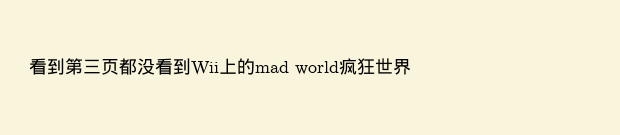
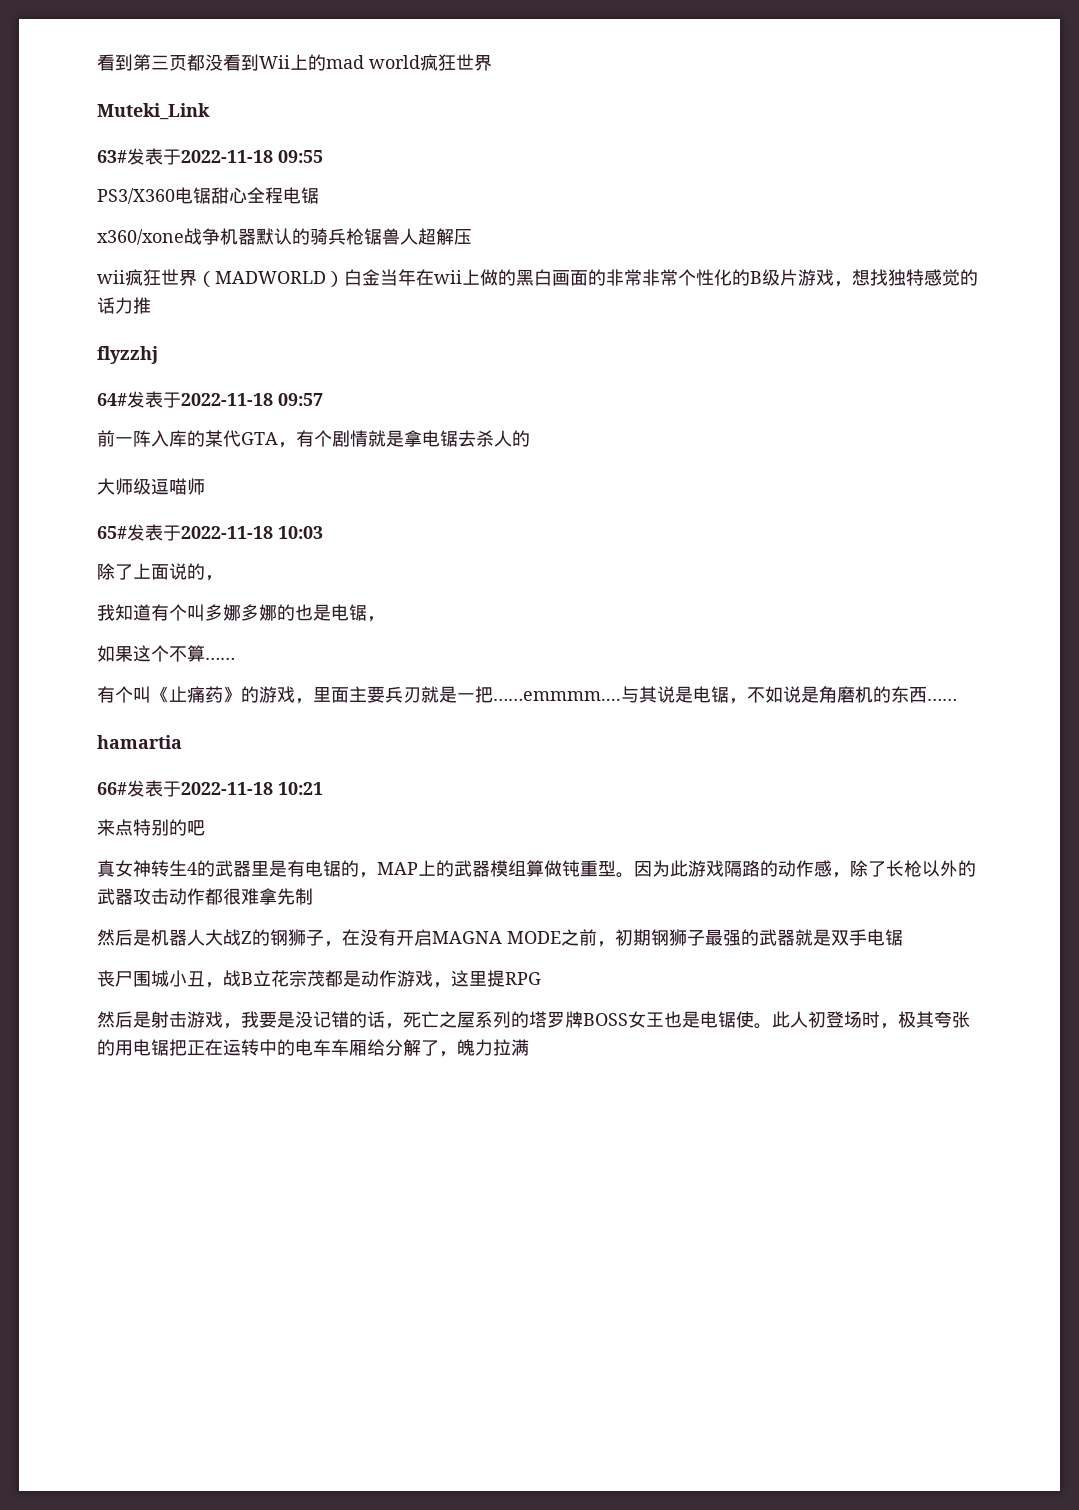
(411, 67) none -> [97,103,210,120] [97,148,323,165] [97,187,319,204] [97,228,472,245] [97,269,978,287] [97,297,151,314] [97,346,158,364] [97,391,323,408] [97,430,530,448] [97,478,205,495] [97,524,323,541] [97,563,223,581] [97,604,385,622] [97,645,235,662] [97,686,957,704] [97,735,182,749] [97,780,323,797] [97,819,205,836] [97,860,976,878] [97,888,313,905] [97,929,903,947] [97,970,541,988] [97,1011,970,1029] [97,1039,529,1057] // Muteki_Link // 63#发表于2022-11-18 09:55 // PS3/X360电锯甜心全程电锯 // x360/xone战争机器默认的骑兵枪锯兽人超解压 // wii疯狂世界（MADWORLD）白金当年在wii上做的黑白画面的非常非常个性化的B级片游戏，想找独特感觉的话力推 // flyzzhj // 64#发表于2022-11-18 09:57 // 前一阵入库的某代GTA，有个剧情就是拿电锯去杀人的 // 大师级逗喵师 // 65#发表于2022-11-18 10:03 // 除了上面说的， // 我知道有个叫多娜多娜的也是电锯， // 如果这个不算…… // 有个叫《止痛药》的游戏，里面主要兵刃就是一把……emmmm....与其说是电锯，不如说是角磨机的东西…… // hamartia // 66#发表于2022-11-18 10:21 // 来点特别的吧 // 真女神转生4的武器里是有电锯的，MAP上的武器模组算做钝重型。因为此游戏隔路的动作感，除了长枪以外的武器攻击动作都很难拿先制 // 然后是机器人大战Z的钢狮子，在没有开启MAGNA MODE之前，初期钢狮子最强的武器就是双手电锯 // 丧尸围城小丑，战B立花宗茂都是动作游戏，这里提RPG // 然后是射击游戏，我要是没记错的话，死亡之屋系列的塔罗牌BOSS女王也是电锯使。此人初登场时，极其夸张的用电锯把正在运转中的电车车厢给分解了，魄力拉满

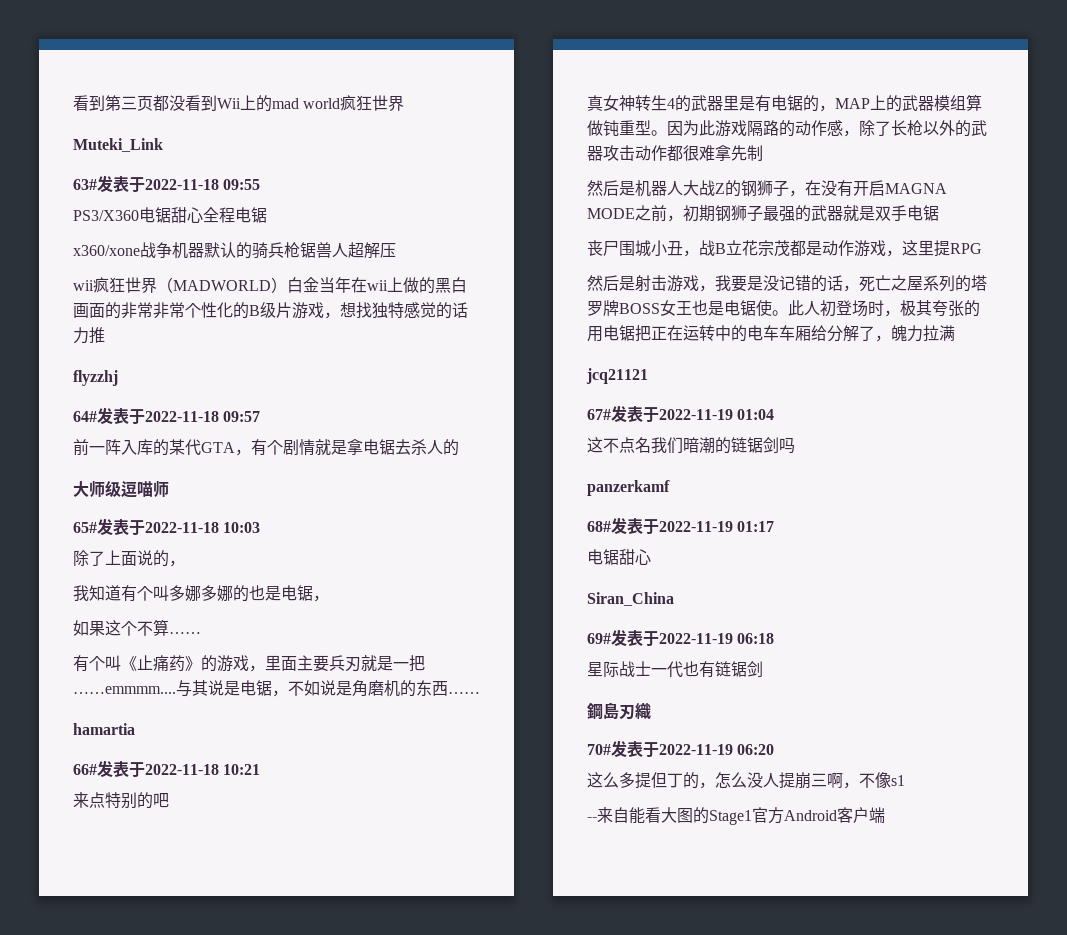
(529, 1047) none -> [586,368,648,384] [587,405,775,423] [587,437,795,454] [587,480,670,496] [587,517,775,535] [587,549,651,565] [587,592,674,606] [587,629,775,647] [587,661,763,678] [587,702,651,720] [587,740,775,758] [587,772,905,789] [587,807,885,825] // jcq21121 // 67#发表于2022-11-19 01:04 // 这不点名我们暗潮的链锯剑吗 // panzerkamf // 68#发表于2022-11-19 01:17 // 电锯甜心 // Siran_China // 69#发表于2022-11-19 06:18 // 星际战士一代也有链锯剑 // 鋼島刃織 // 70#发表于2022-11-19 06:20 // 这么多提但丁的，怎么没人提崩三啊，不像s1 // --来自能看大图的Stage1官方Android客户端

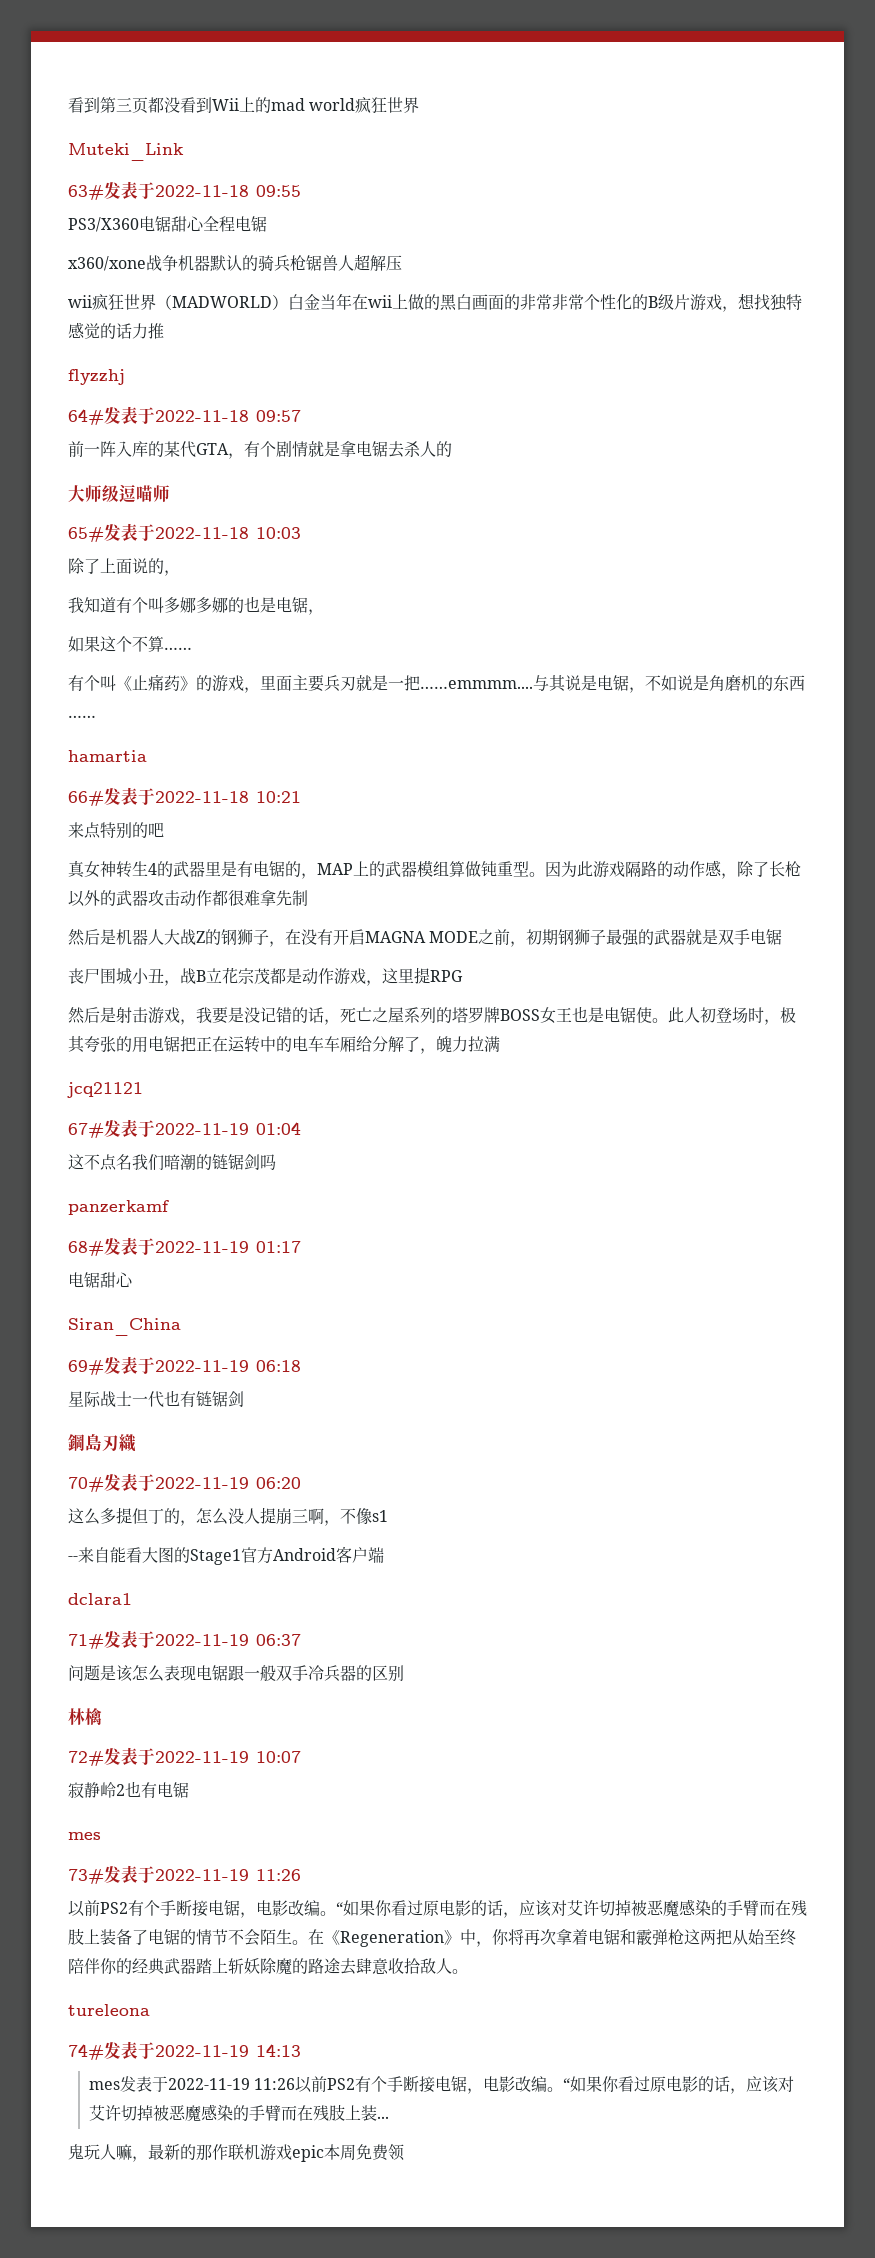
(885, 815) none -> [68,1593,132,1605] [68,1630,301,1649] [68,1665,404,1682] [68,1708,102,1725] [68,1747,301,1766] [68,1781,189,1799] [68,1832,101,1840] [68,1865,301,1884] [68,1899,807,1918] [68,1928,796,1947] [68,1958,468,1975] [68,2004,150,2016] [68,2041,301,2060] [88,2076,795,2094] [88,2104,389,2122] [68,2144,405,2162] // dclara1 // 71#发表于2022-11-19 06:37 // 问题是该怎么表现电锯跟一般双手冷兵器的区别 // 林檎 // 72#发表于2022-11-19 10:07 // 寂静岭2也有电锯 // mes // 73#发表于2022-11-19 11:26 // 以前PS2有个手断接电锯，电影改编。“如果你看过原电影的话，应该对艾许切掉被恶魔感染的手臂而在残肢上装备了电锯的情节不会陌生。在《Regeneration》中，你将再次拿着电锯和霰弹枪这两把从始至终陪伴你的经典武器踏上斩妖除魔的路途去肆意收拾敌人。 // tureleona // 74#发表于2022-11-19 14:13 // mes发表于2022-11-19 11:26以前PS2有个手断接电锯，电影改编。“如果你看过原电影的话，应该对艾许切掉被恶魔感染的手臂而在残肢上装... // 鬼玩人嘛，最新的那作联机游戏epic本周免费领

